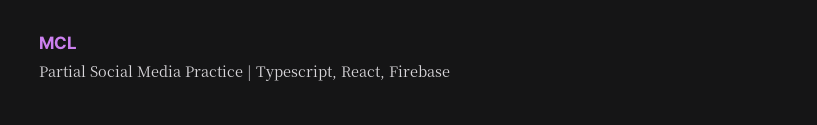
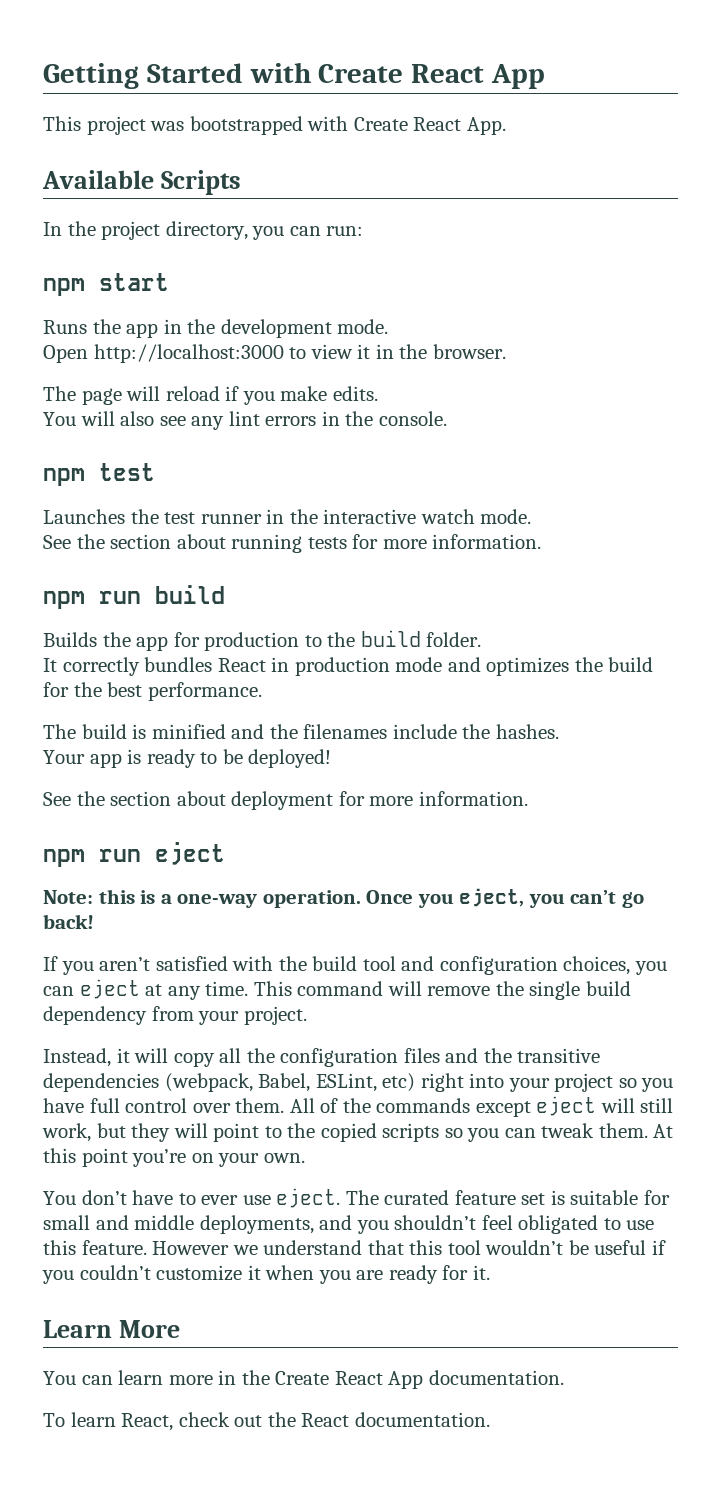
[39,36,77,50] [39,65,450,81] MCL // Partial Social Media Practice | Typescript, React, Firebase -> [43,62,546,89] [43,116,506,135] [42,170,241,195] [43,221,364,240] [43,273,169,296] [43,319,389,338] [43,344,506,363] [43,386,378,405] [43,411,447,430] [43,463,155,486] [43,509,532,524] [43,534,542,553] [43,585,225,609] [43,630,482,651] [43,657,654,676] [43,682,262,701] [43,724,559,739] [43,749,332,768] [43,791,528,810] [43,842,225,867] [43,888,644,908] [43,914,94,929] [43,956,667,975] [43,979,631,1000] [43,1006,307,1025] [43,1048,601,1067] [43,1073,674,1092] [43,1096,674,1117] [42,1123,674,1142] [43,1148,305,1167] [43,1188,670,1208] [43,1215,655,1234] [43,1240,666,1255] [42,1265,490,1284] [43,1320,180,1338] [43,1370,564,1389] [43,1412,490,1431] Getting Started with Create React App // This project was bootstrapped with Create React App. // Available Scripts // In the project directory, you can run: // npm start // Runs the app in the development mode. // Open http://localhost:3000 to view it in the browser. // The page will reload if you make edits. // You will also see any lint errors in the console. // npm test // Launches the test runner in the interactive watch mode. // See the section about running tests for more information. // npm run build // Builds the app for production to the build folder. // It correctly bundles React in production mode and optimizes the build for the best performance. // The build is minified and the filenames include the hashes. // Your app is ready to be deployed! // See the section about deployment for more information. // npm run eject // Note: this is a one-way operation. Once you eject, you can’t go back! // If you aren’t satisfied with the build tool and configuration choices, you can eject at any time. This command will remove the single build dependency from your project. // Instead, it will copy all the configuration files and the transitive dependencies (webpack, Babel, ESLint, etc) right into your project so you have full control over them. All of the commands except eject will still work, but they will point to the copied scripts so you can tweak them. At this point you’re on your own. // You don’t have to ever use eject. The curated feature set is suitable for small and middle deployments, and you shouldn’t feel obligated to use this feature. However we understand that this tool wouldn’t be useful if you couldn’t customize it when you are ready for it. // Learn More // You can learn more in the Create React App documentation. // To learn React, check out the React documentation.

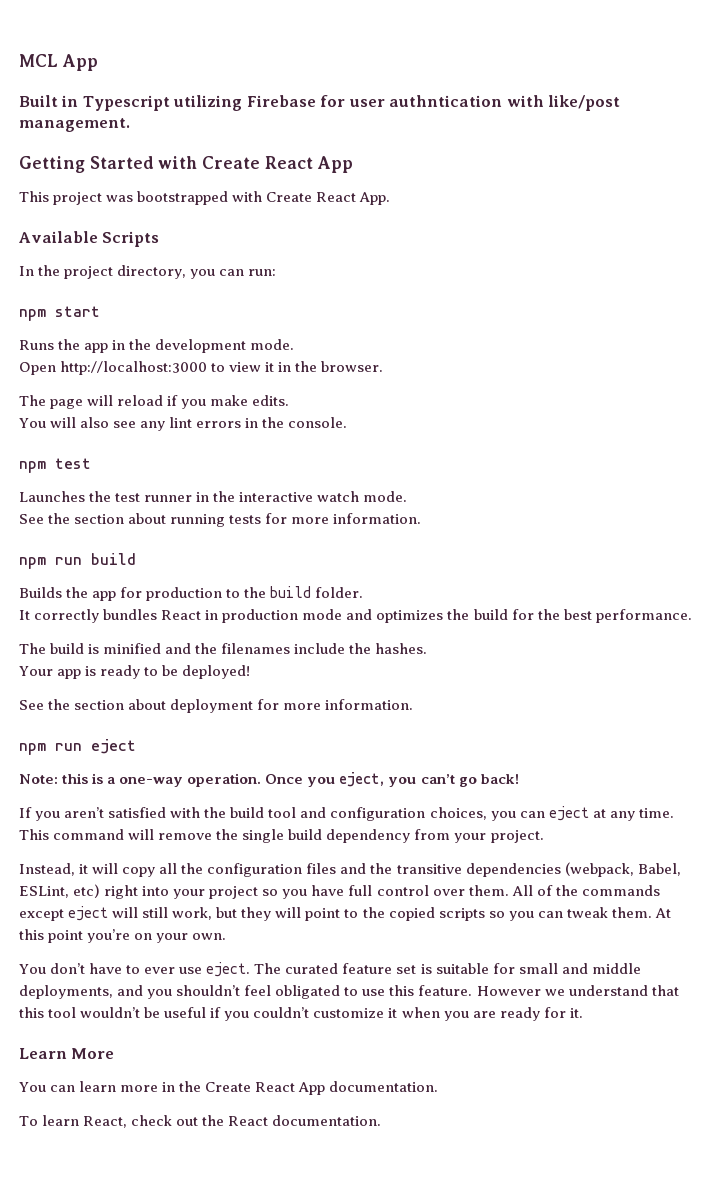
(43, 76) none -> [19,54,98,71] [19,95,621,111] [19,118,130,132] MCL App // Built in Typescript utilizing Firebase for user authntication with like/post management. //

